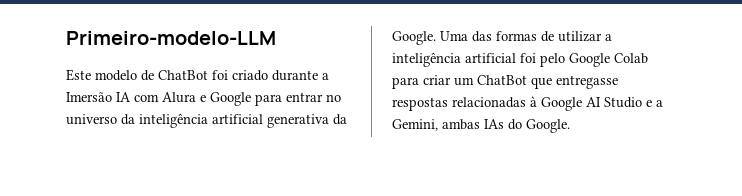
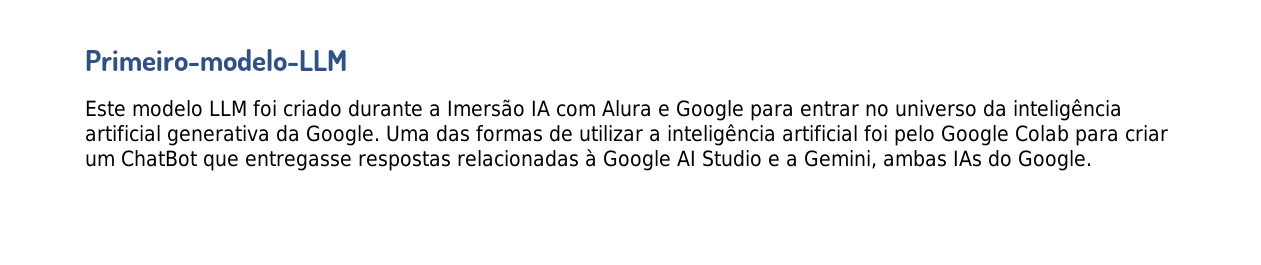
[141,70,208,81] de ChatBot -> [209,100,247,116] LLM

